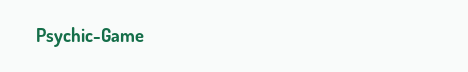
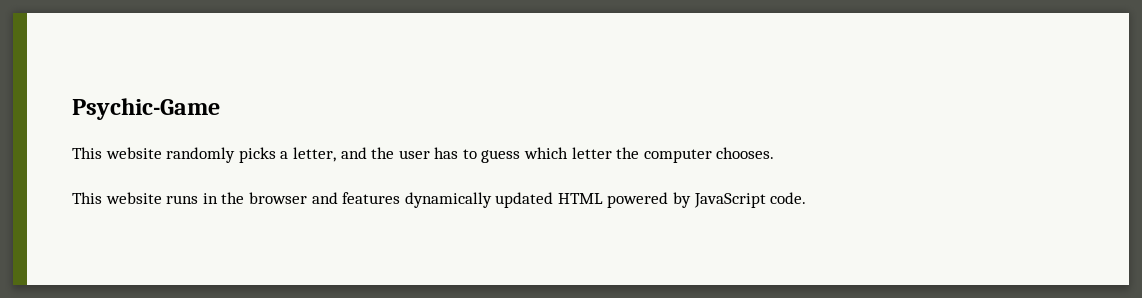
(144, 37) none -> [72,147,775,163] [72,192,807,208] // This website randomly picks a letter, and the user has to guess which letter the computer chooses. // This website runs in the browser and features dynamically updated HTML powered by JavaScript code.

